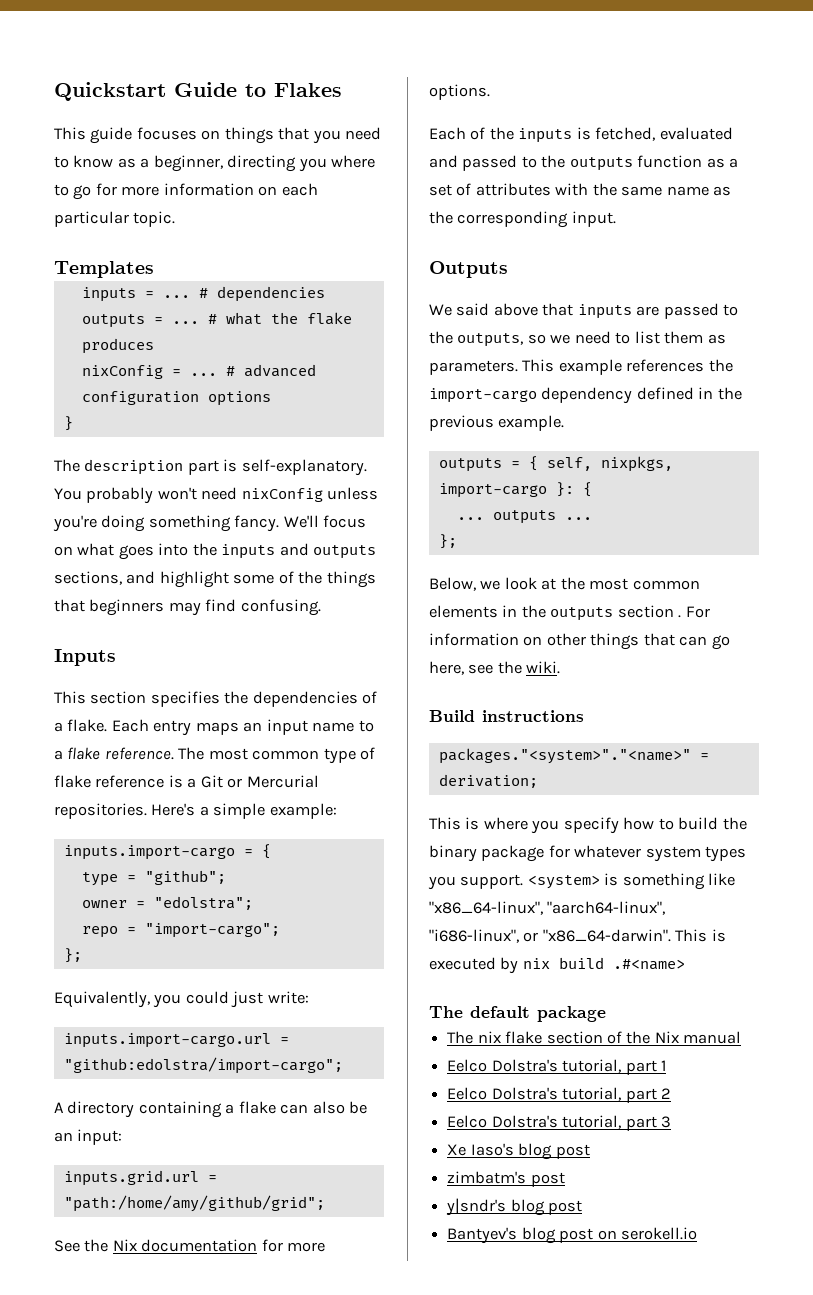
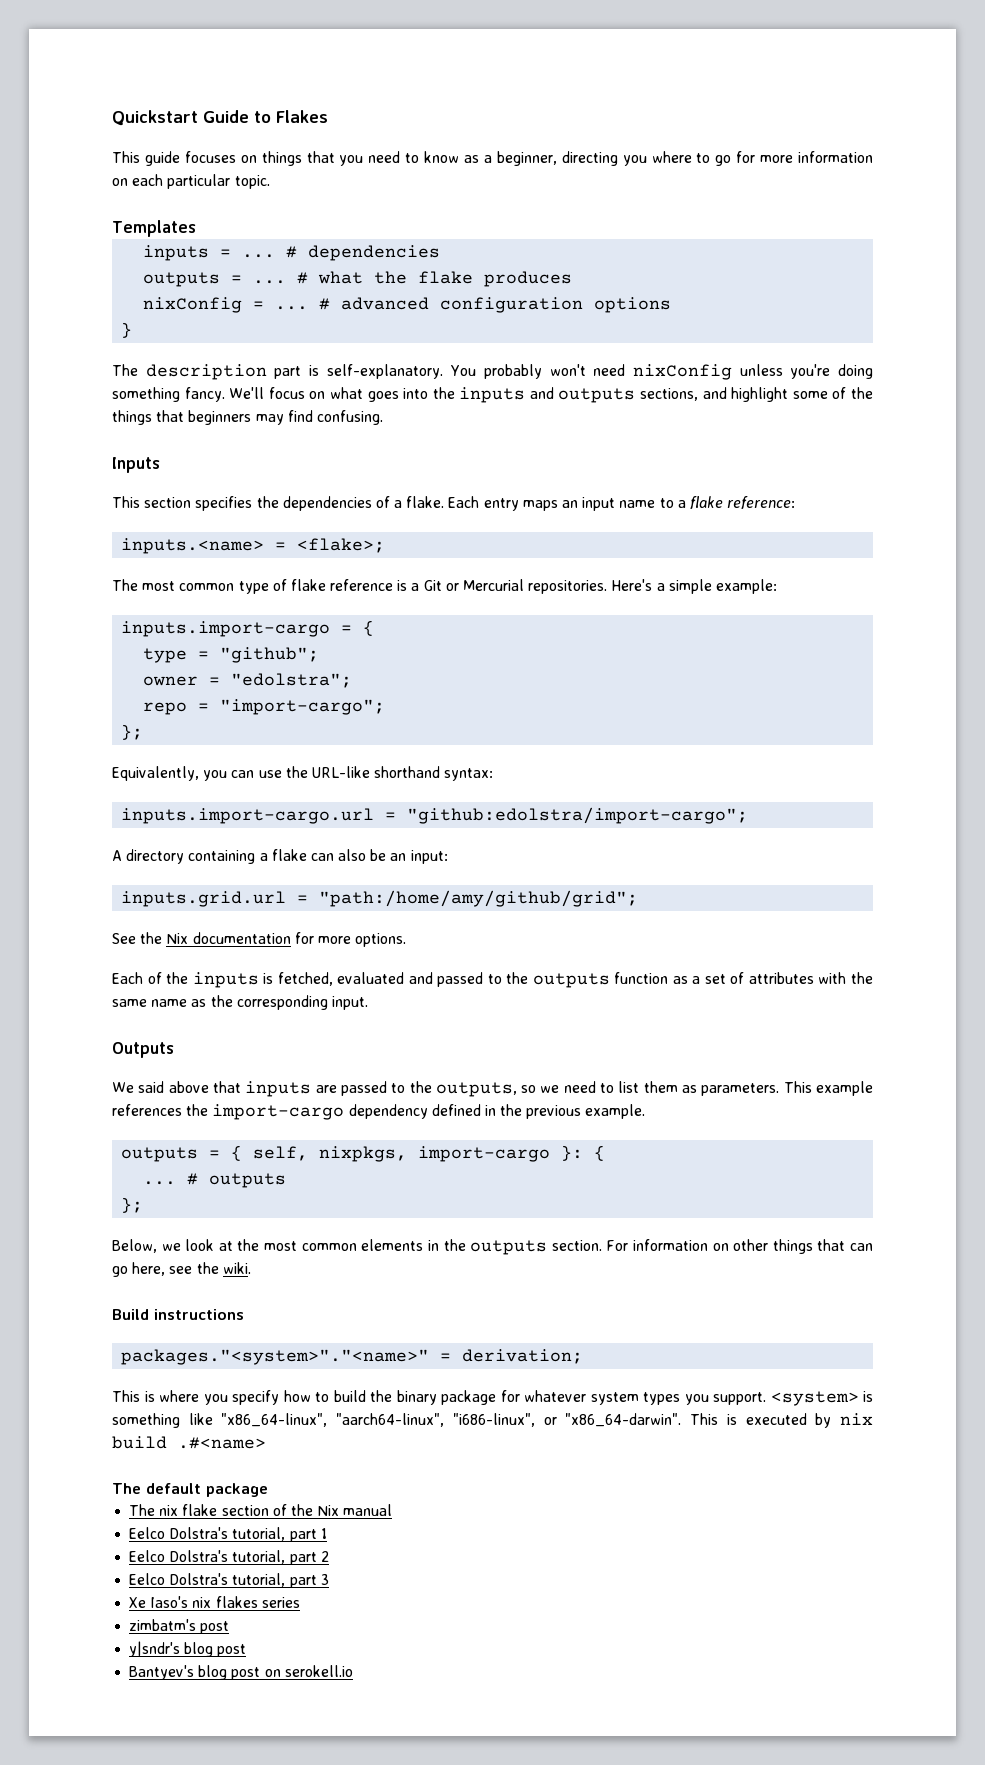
[104,747,174,760] reference. -> [727,496,796,509] [121,538,386,554] reference: // inputs.<name> = <flake>; //
[185,991,309,1008] could just write: -> [231,766,494,781] can use the URL-like shorthand syntax:
[492,510,592,524] outputs ... -> [187,1173,287,1188] # outputs
[617,605,682,618] section . -> [551,1240,602,1251] section.
[518,1143,590,1160] blog post -> [192,1596,300,1608] nix flakes series

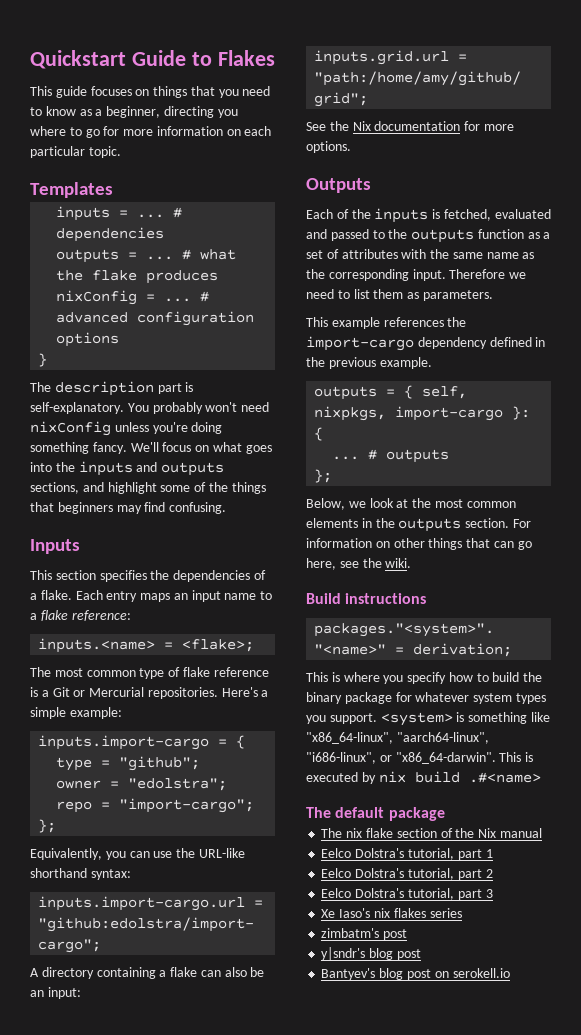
(407, 940) none -> [306,178,371,193] // Outputs
[112,1042,174,1058] [112,1081,537,1097] // Outputs // We said above that inputs are passed to the outputs, so -> [449,269,506,279] Therefore
(780, 1089) none -> (493, 295) //

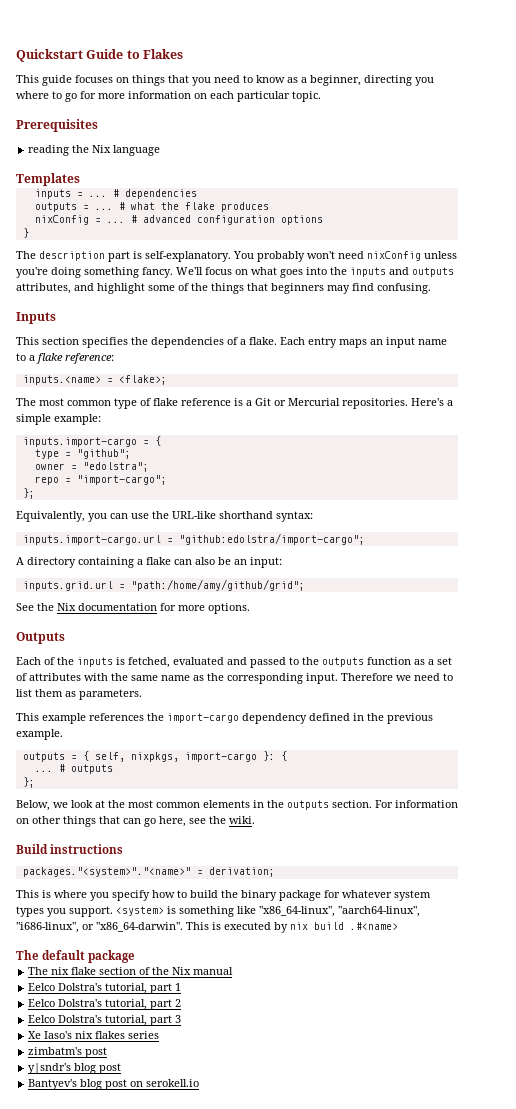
(121, 152) none -> [16,119,98,132] [28,145,161,156] // Prerequisites // reading the Nix language
[30,482,79,494] sections, -> [16,283,71,294] attributes,

